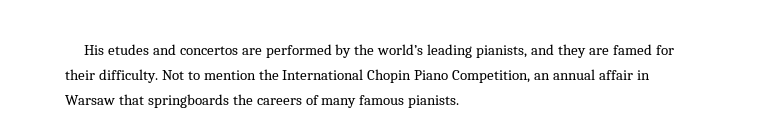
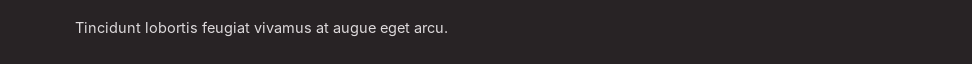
[83,44,674,58] [65,69,650,83] [65,94,460,108] His etudes and concertos are performed by the world’s leading pianists, and they are famed for their difficulty. Not to mention the International Chopin Piano Competition, an annual affair in Warsaw that springboards the careers of many famous pianists. -> [75,21,448,37] Tincidunt lobortis feugiat vivamus at augue eget arcu.

